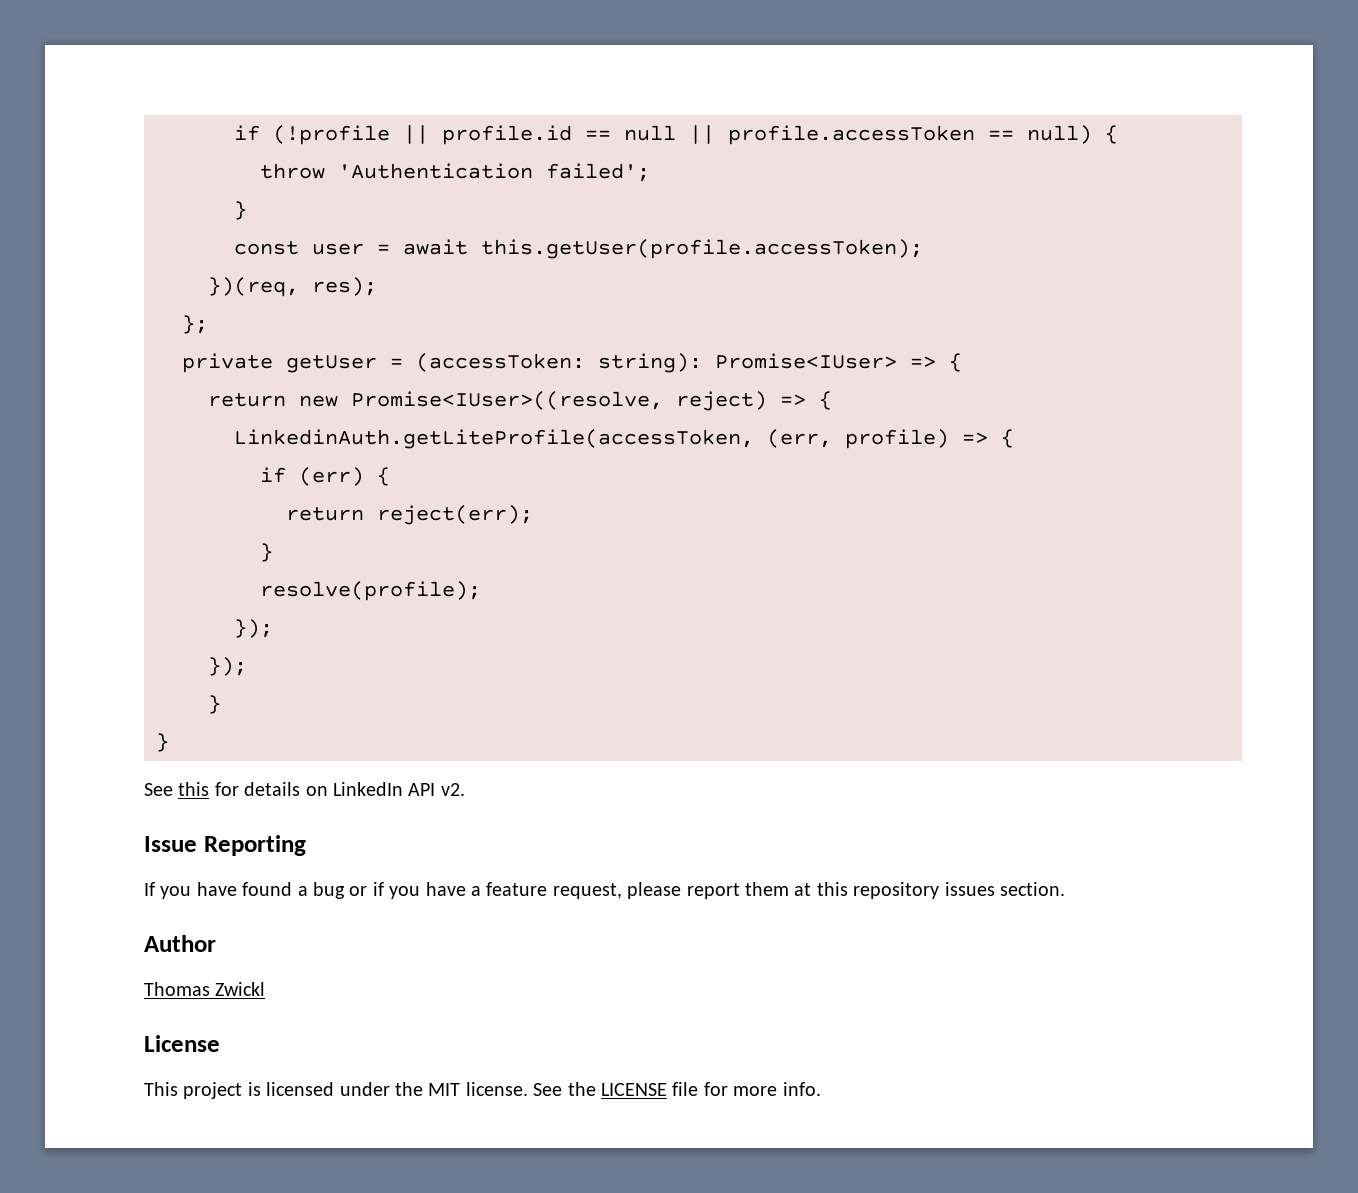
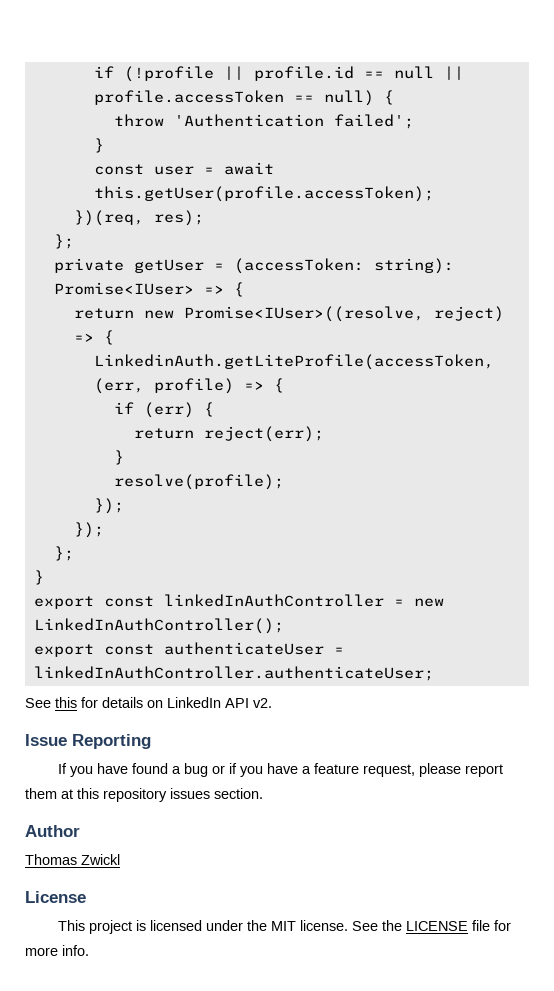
[208,695,221,714] [156,733,169,752] // } // } -> [53,546,74,561] [33,570,44,585] [33,594,444,609] [33,618,284,634] [33,642,344,657] [33,666,434,681] // }; // } // export const linkedInAuthController = new LinkedInAuthController(); // export const authenticateUser = linkedInAuthController.authenticateUser;

